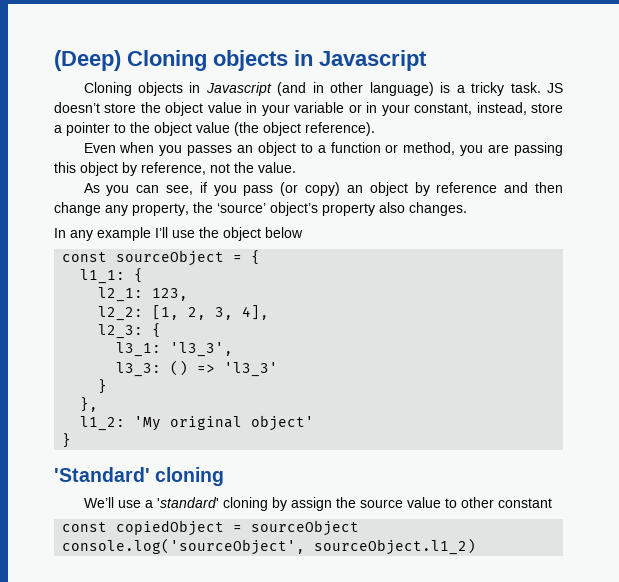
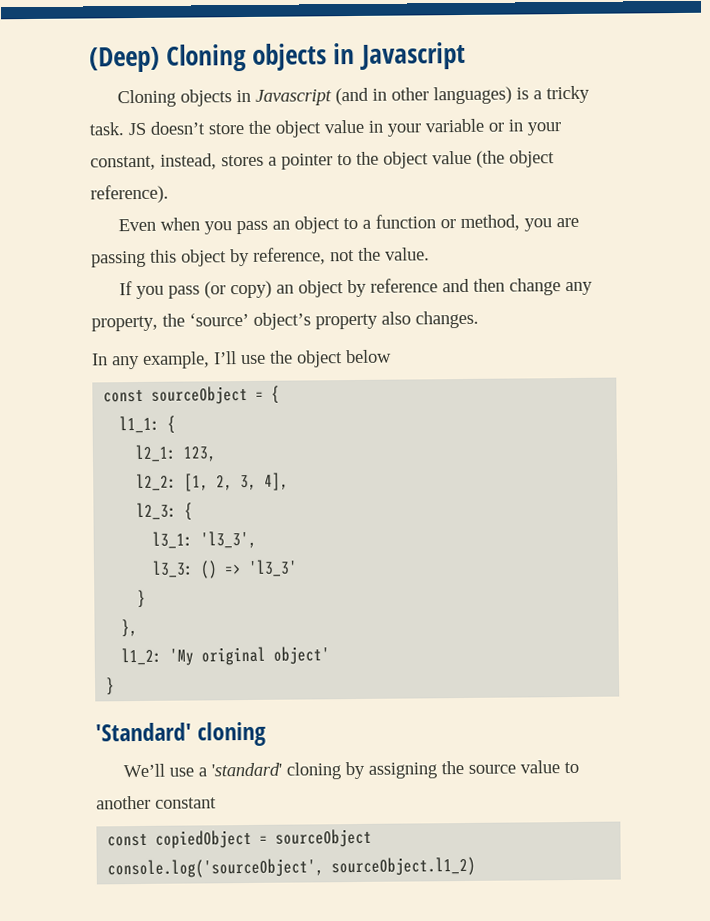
[369,82,434,96] language) -> [432,86,512,105] languages)
[530,103,563,113] store -> [221,154,264,167] stores
[187,145,233,156] passes -> [235,220,268,235] pass
[83,182,207,196] As you can see, if -> [118,281,133,296] If
[97,227,151,241] example -> [142,351,210,369] example,
[290,497,332,511] assign -> [367,762,437,779] assigning
[460,497,494,508] other -> [96,795,151,810] another

